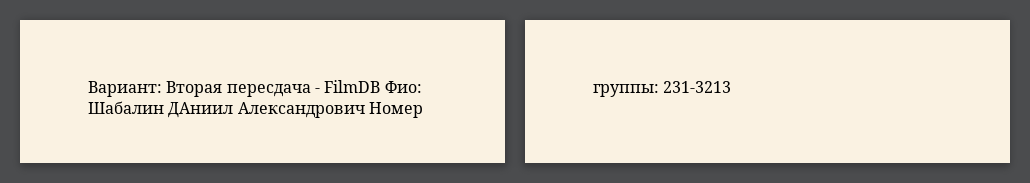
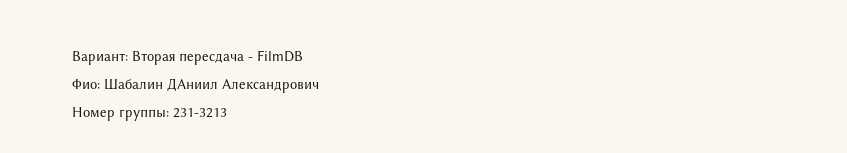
(381, 86) none -> (303, 56) //
(365, 110) none -> (319, 86) //

